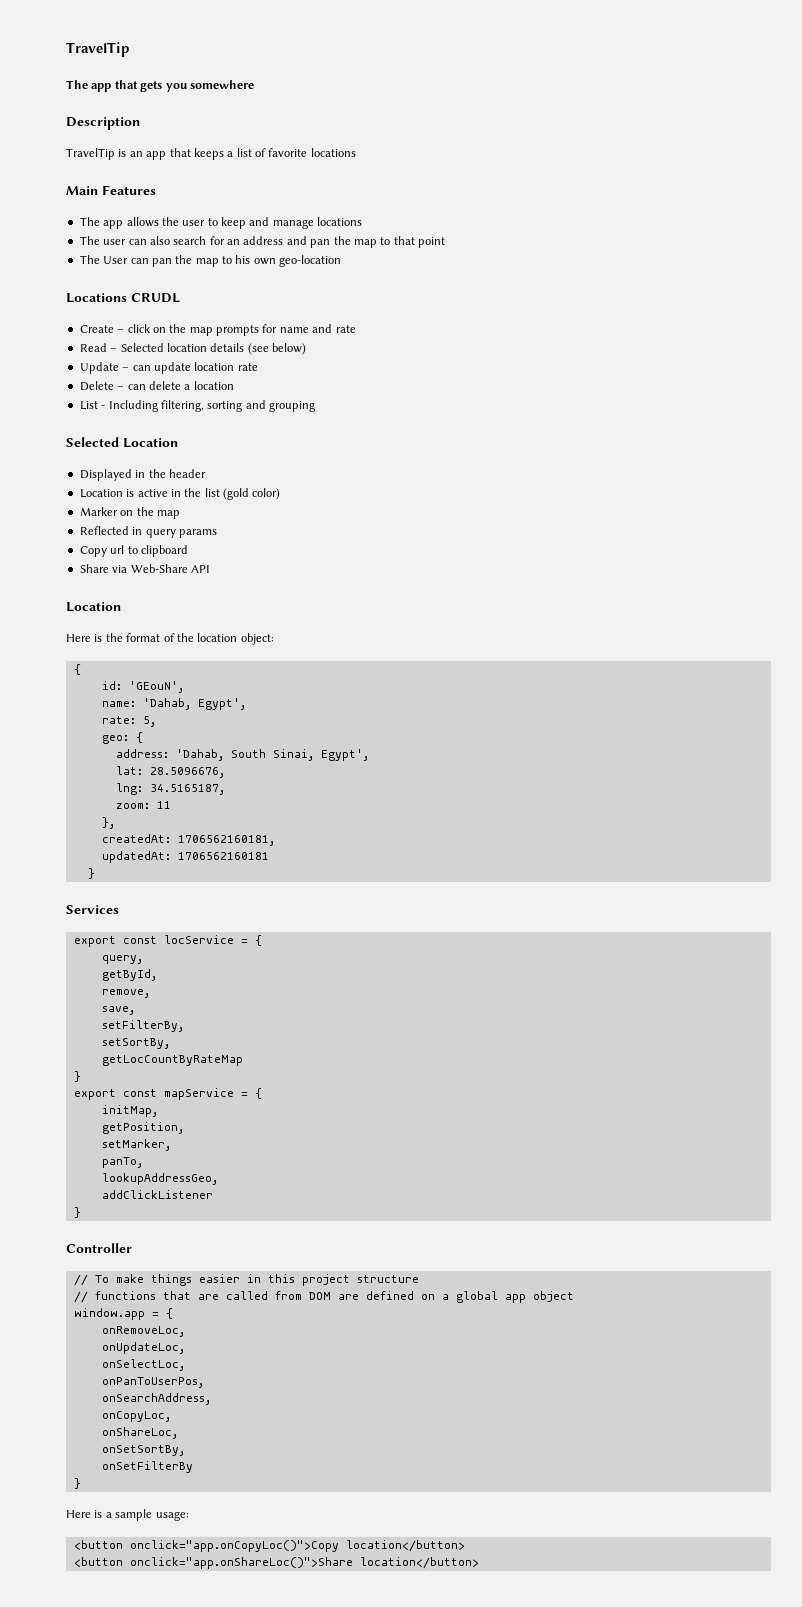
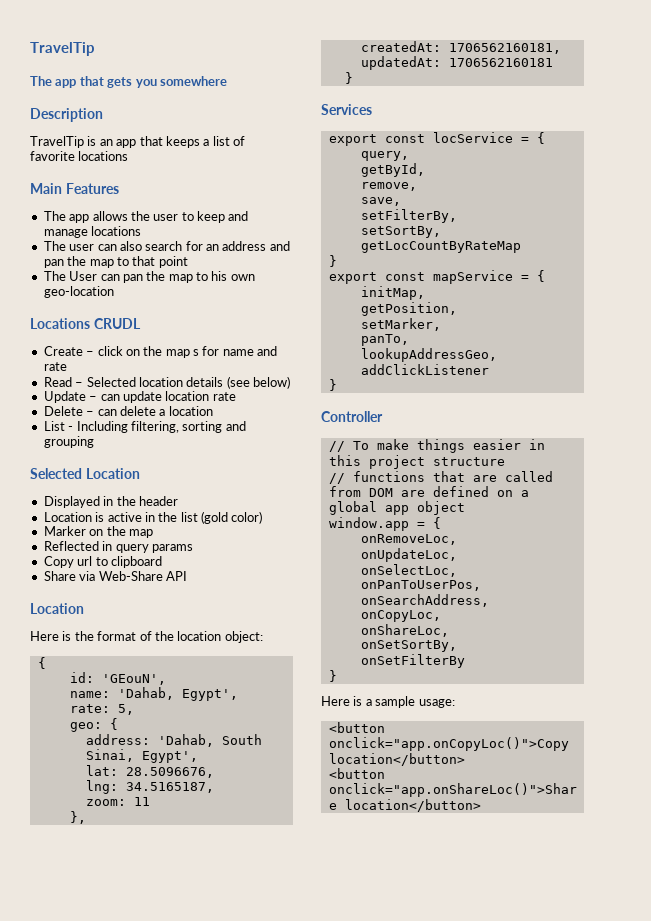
[216,325,259,336] prompts -> [193,349,199,356] s

